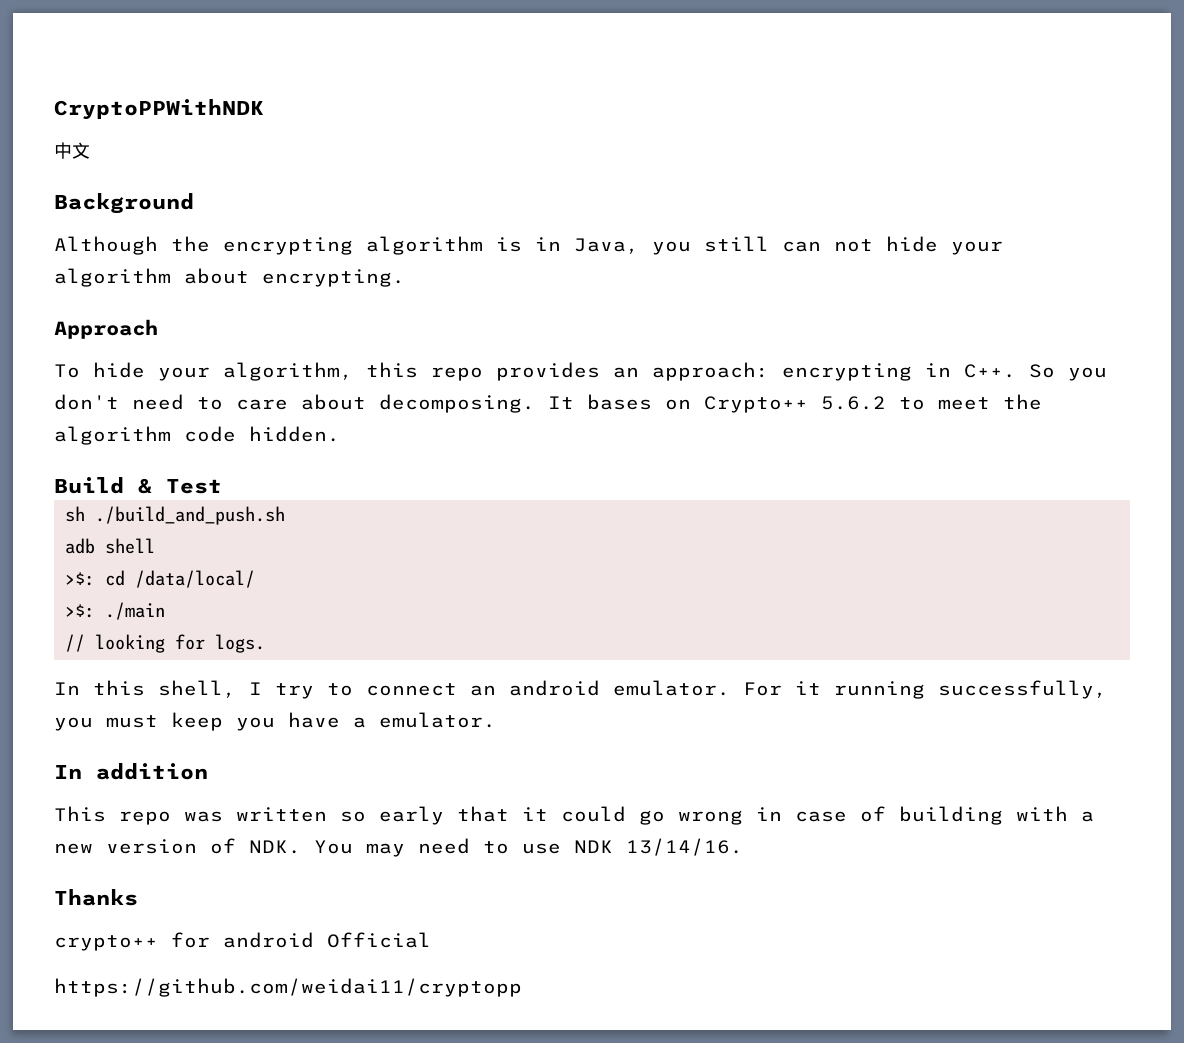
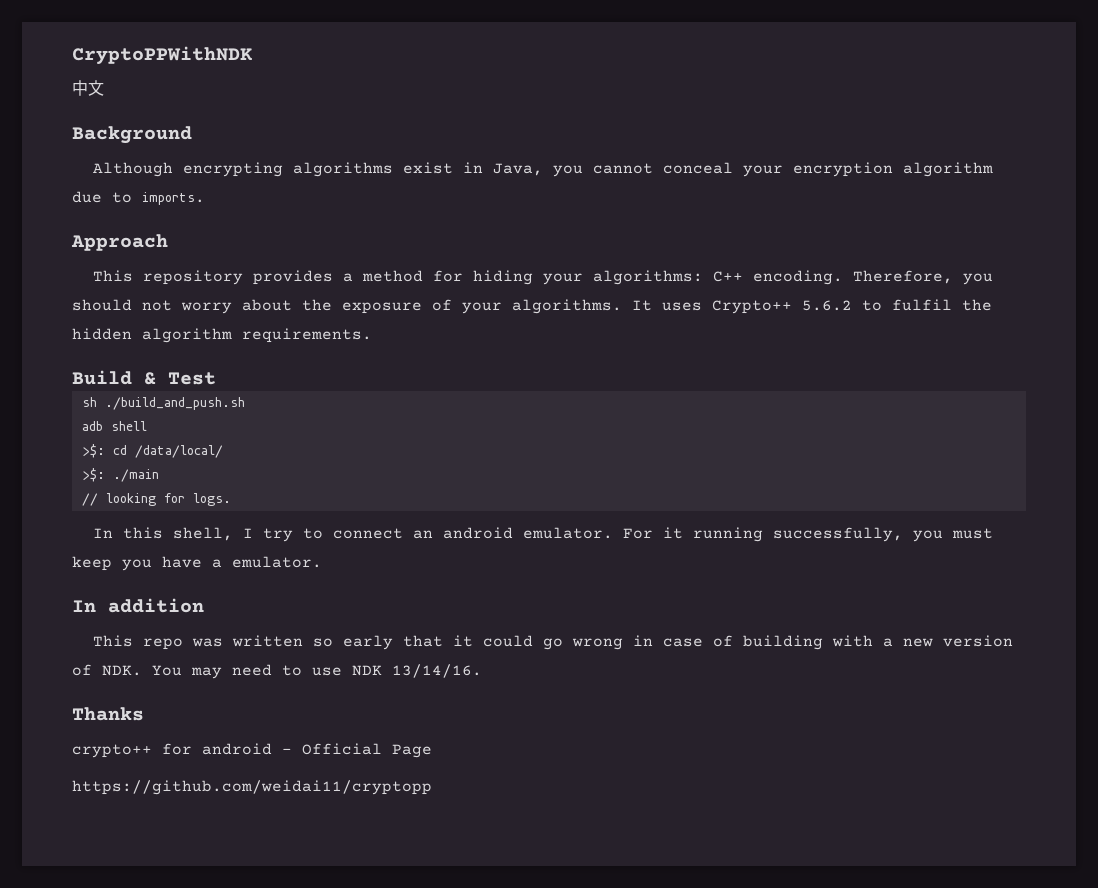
[171,236,1003,255] [54,268,405,287] [54,319,158,339] [54,362,1107,381] [54,394,1042,413] [54,426,340,445] the encrypting algorithm is in Java, you still can not hide your algorithm about encrypting. // Approach // To hide your algorithm, this repo provides an approach: encrypting in C++. So you don't need to care about decomposing. It bases on Crypto++ 5.6.2 to meet the algorithm code hidden. -> [183,162,994,177] [72,191,205,205] [71,234,168,251] [93,270,994,285] [72,299,992,314] [72,328,372,343] encrypting algorithms exist in Java, you cannot conceal your encryption algorithm due to imports. // Approach // This repository provides a method for hiding your algorithms: C++ encoding. Therefore, you should not worry about the exposure of your algorithms. It uses Crypto++ 5.6.2 to fulfil the hidden algorithm requirements.
(314, 940) none -> [282,748,292,754] -
(431, 940) none -> [392,744,432,758] Page

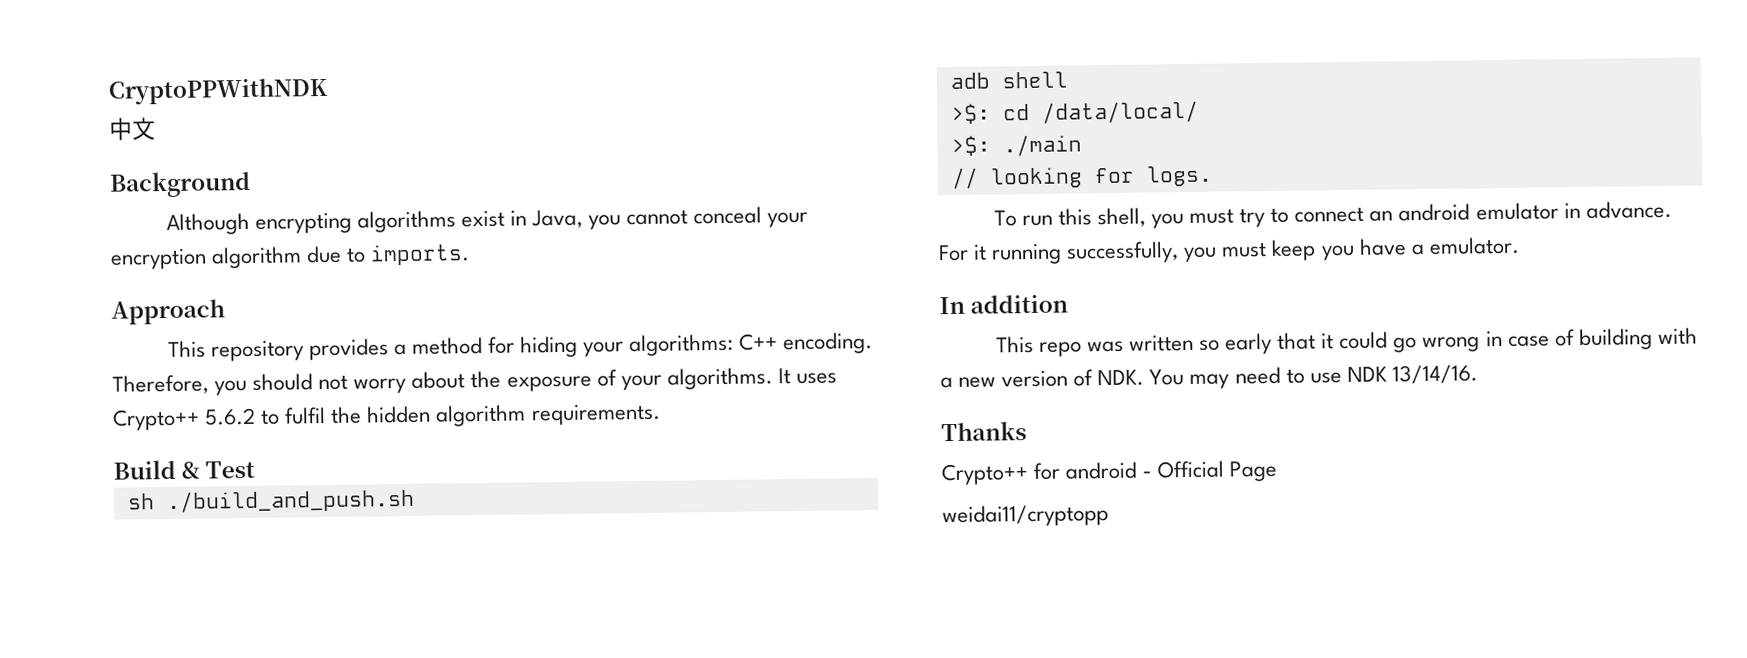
[93,527,254,541] In this shell, I -> [993,207,1235,229] To run this shell, you must
[523,527,614,539] emulator. -> [1475,200,1672,221] emulator in advance.
[72,744,152,758] crypto++ -> [941,463,1028,486] Crypto++
[72,780,432,795] https://github.com/weidai11/cryptopp -> [942,504,1109,528] weidai11/cryptopp

